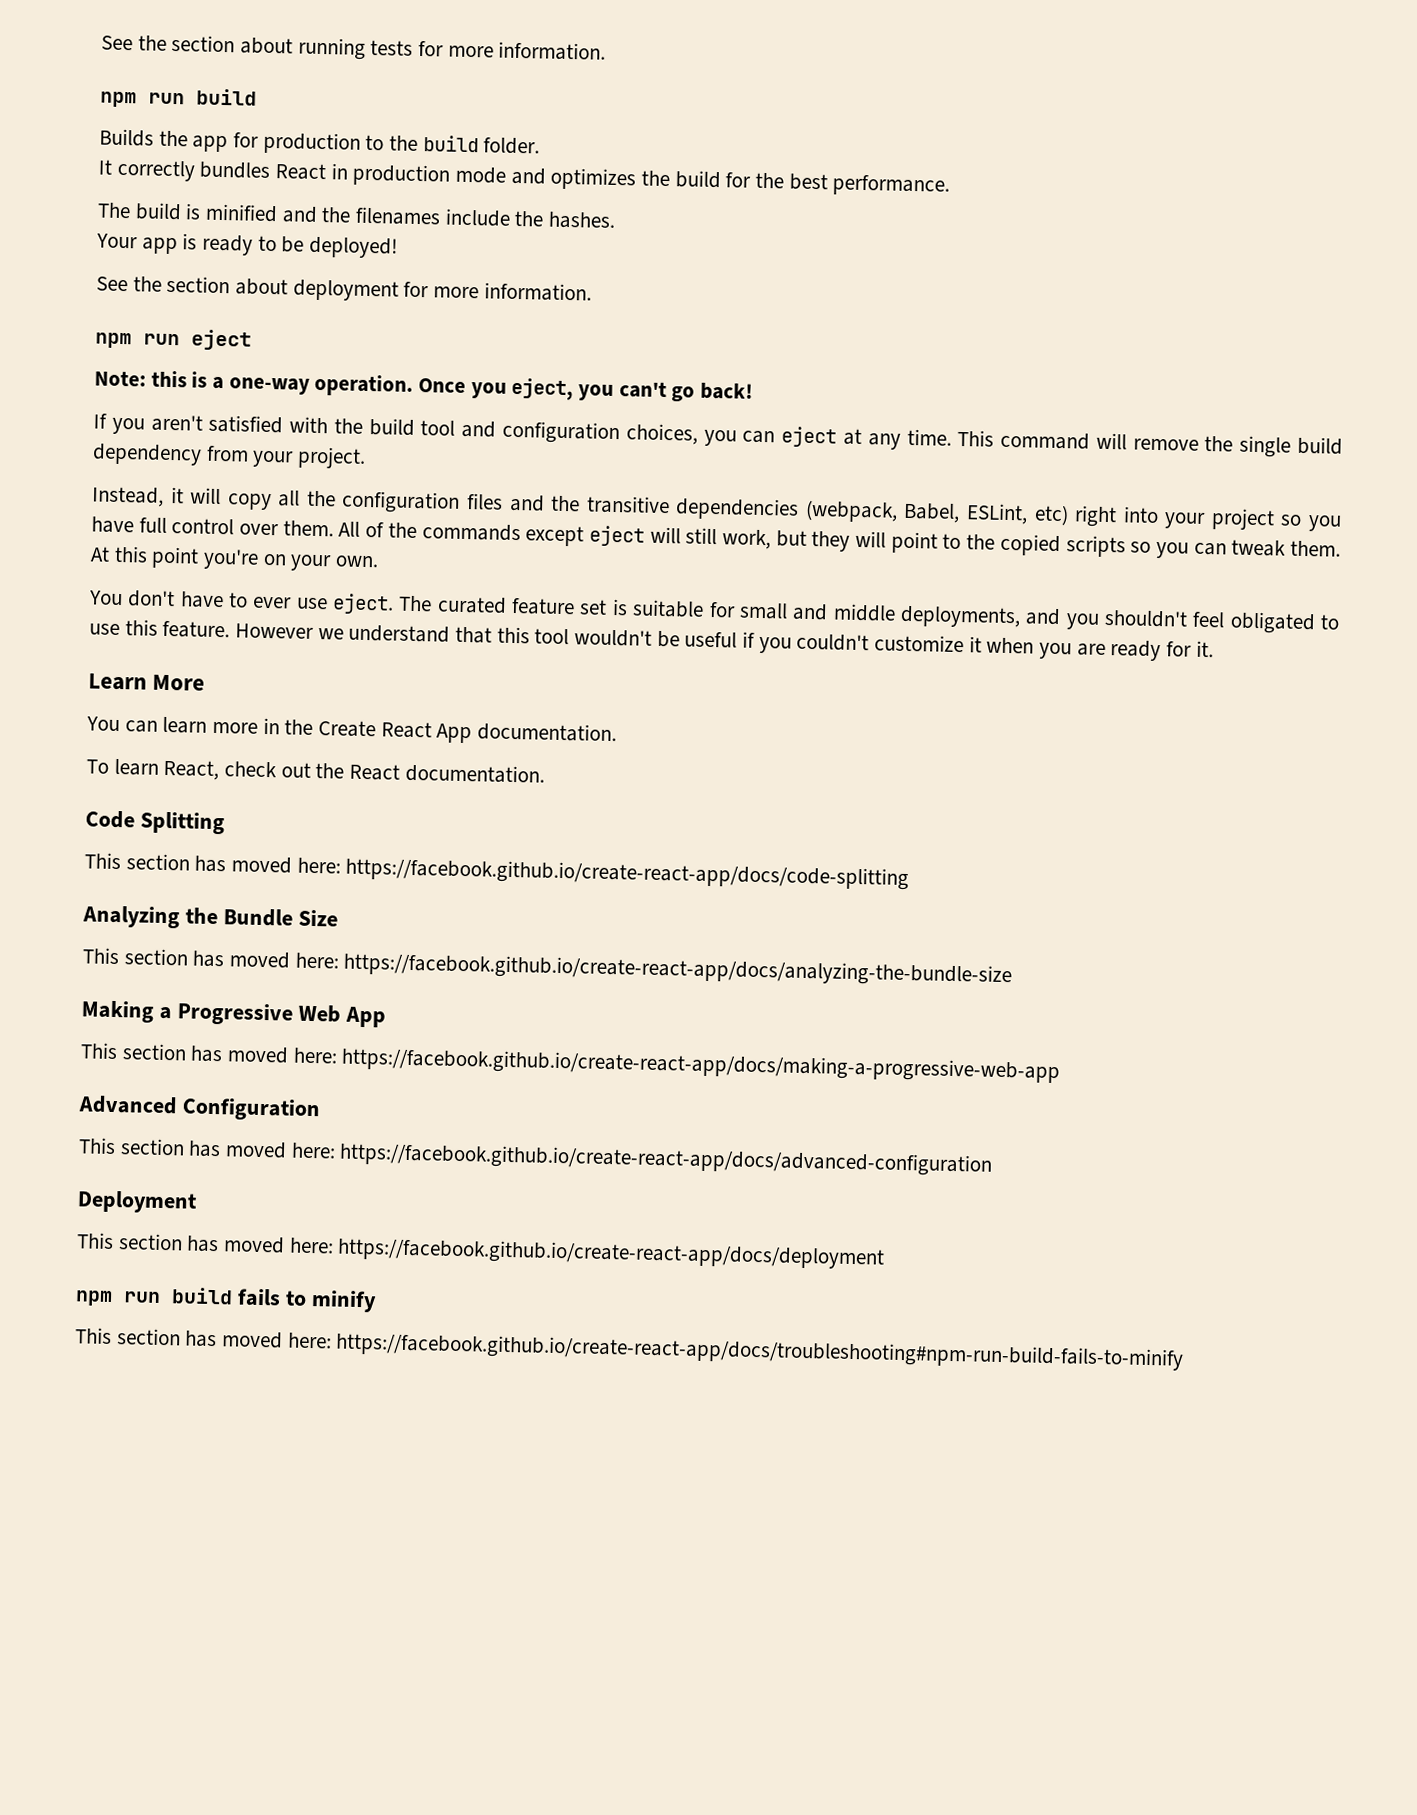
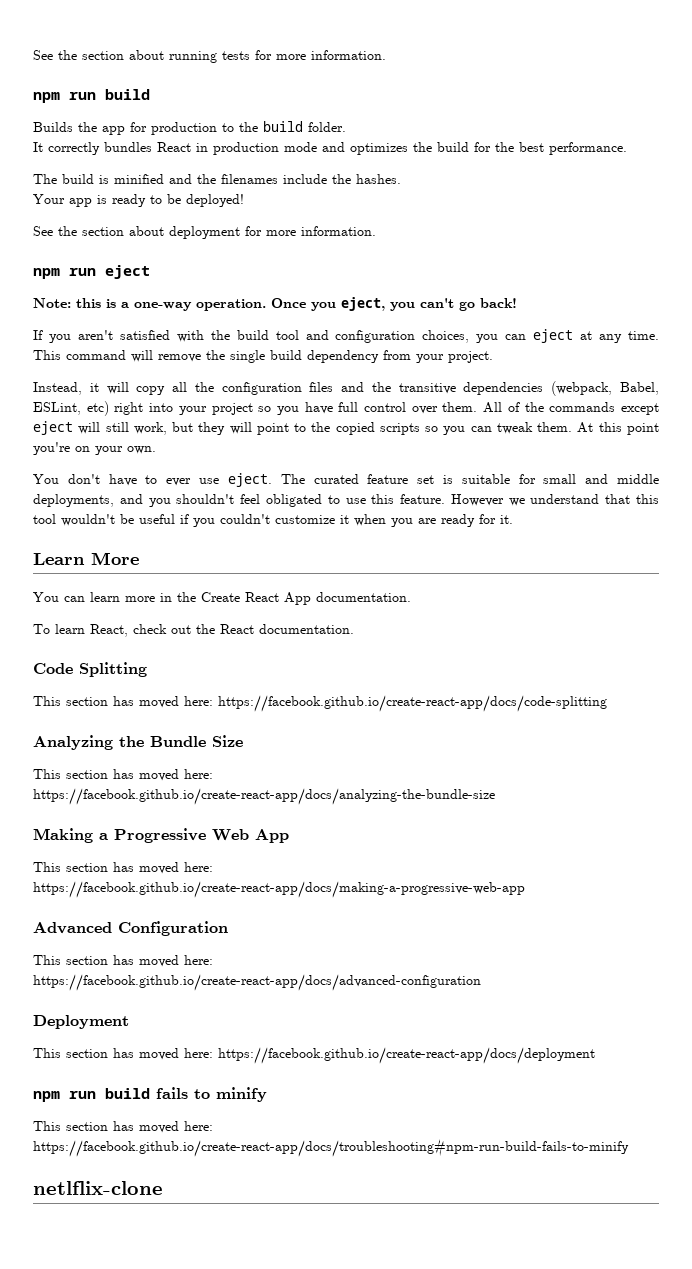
(1185, 1351) none -> [33,1181,163,1195] // netlflix-clone

